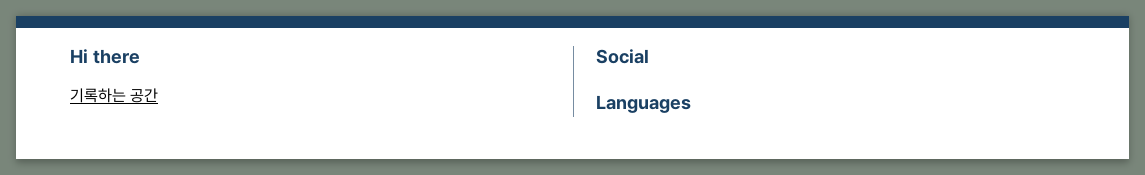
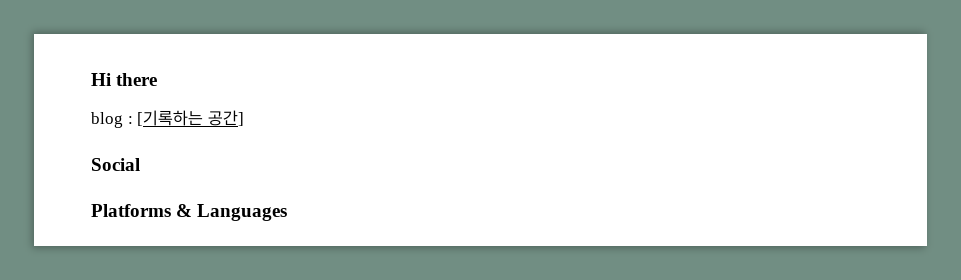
[70,88,159,103] 기록하는 공간 -> [91,110,244,128] blog : [기록하는 공간]
(649, 56) none -> [91,204,193,217] Platforms &

